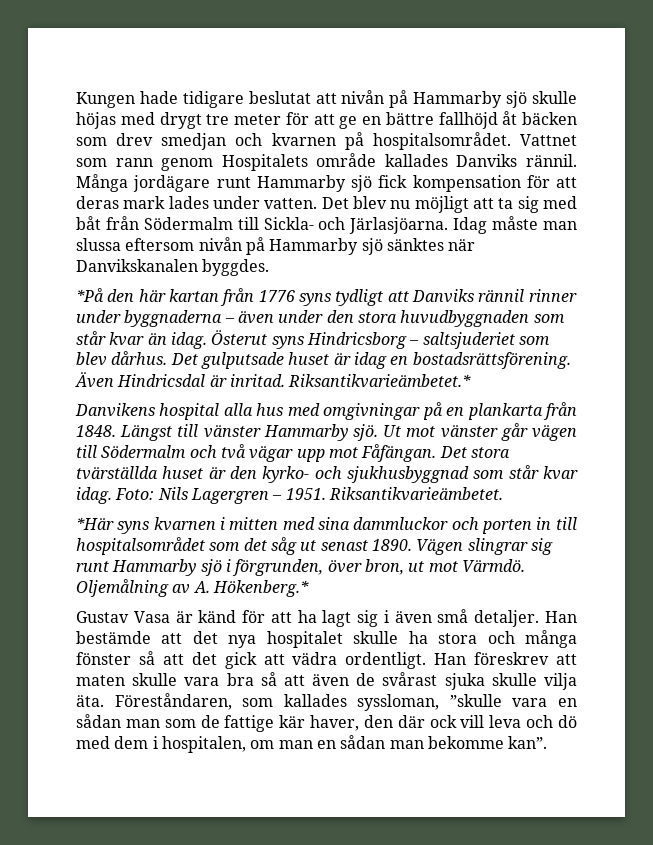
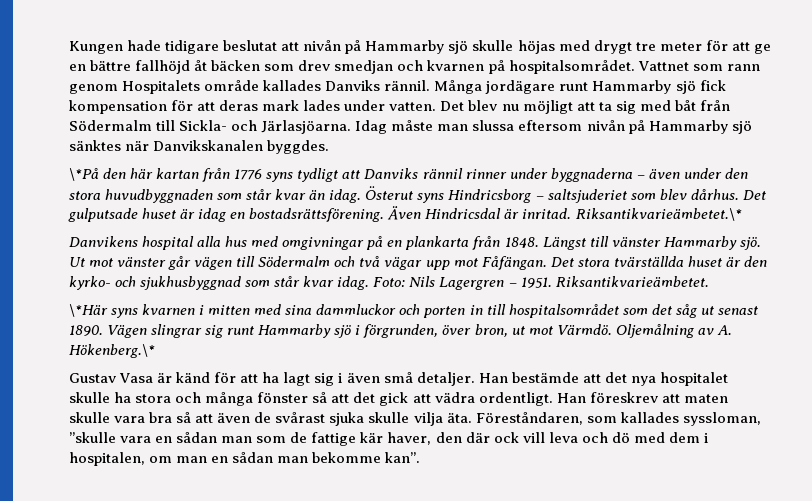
[76,288,104,302] *På -> [69,168,99,181] \*På
[288,374,472,388] Riksantikvarieämbetet.* -> [575,208,742,221] Riksantikvarieämbetet.\*
[76,517,114,530] *Här -> [69,304,108,317] \*Här
[212,580,309,597] Hökenberg.* -> [69,344,155,358] Hökenberg.\*

